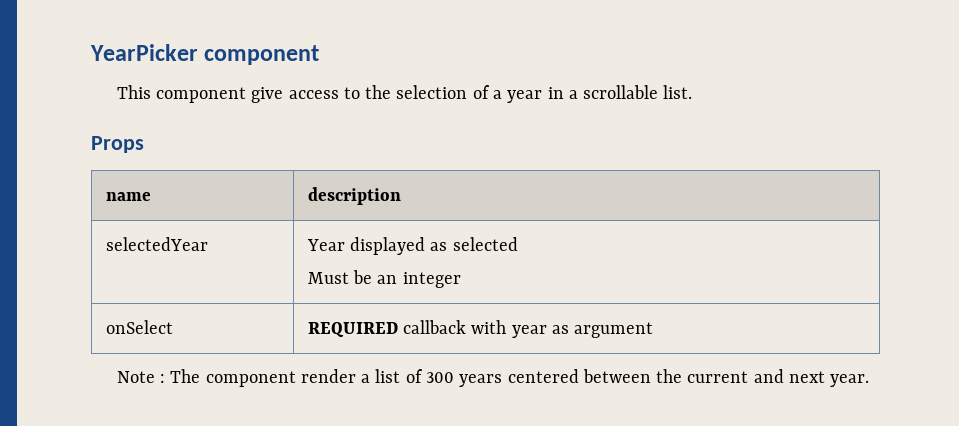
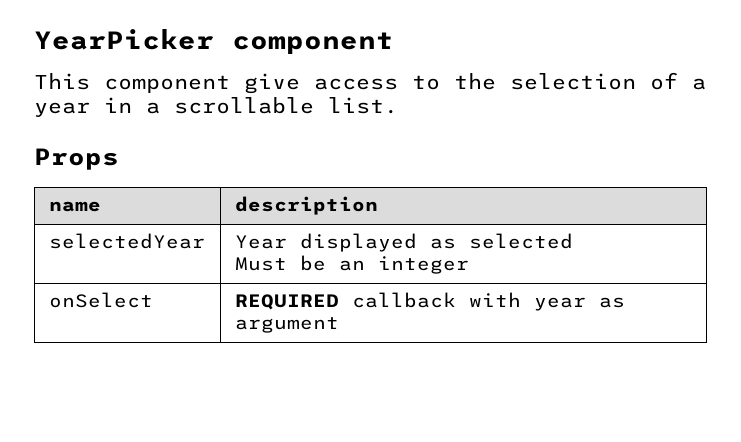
[116,369,870,387] // Note : The component render a list of 300 years centered between the current and next year. -> (339, 325) none

